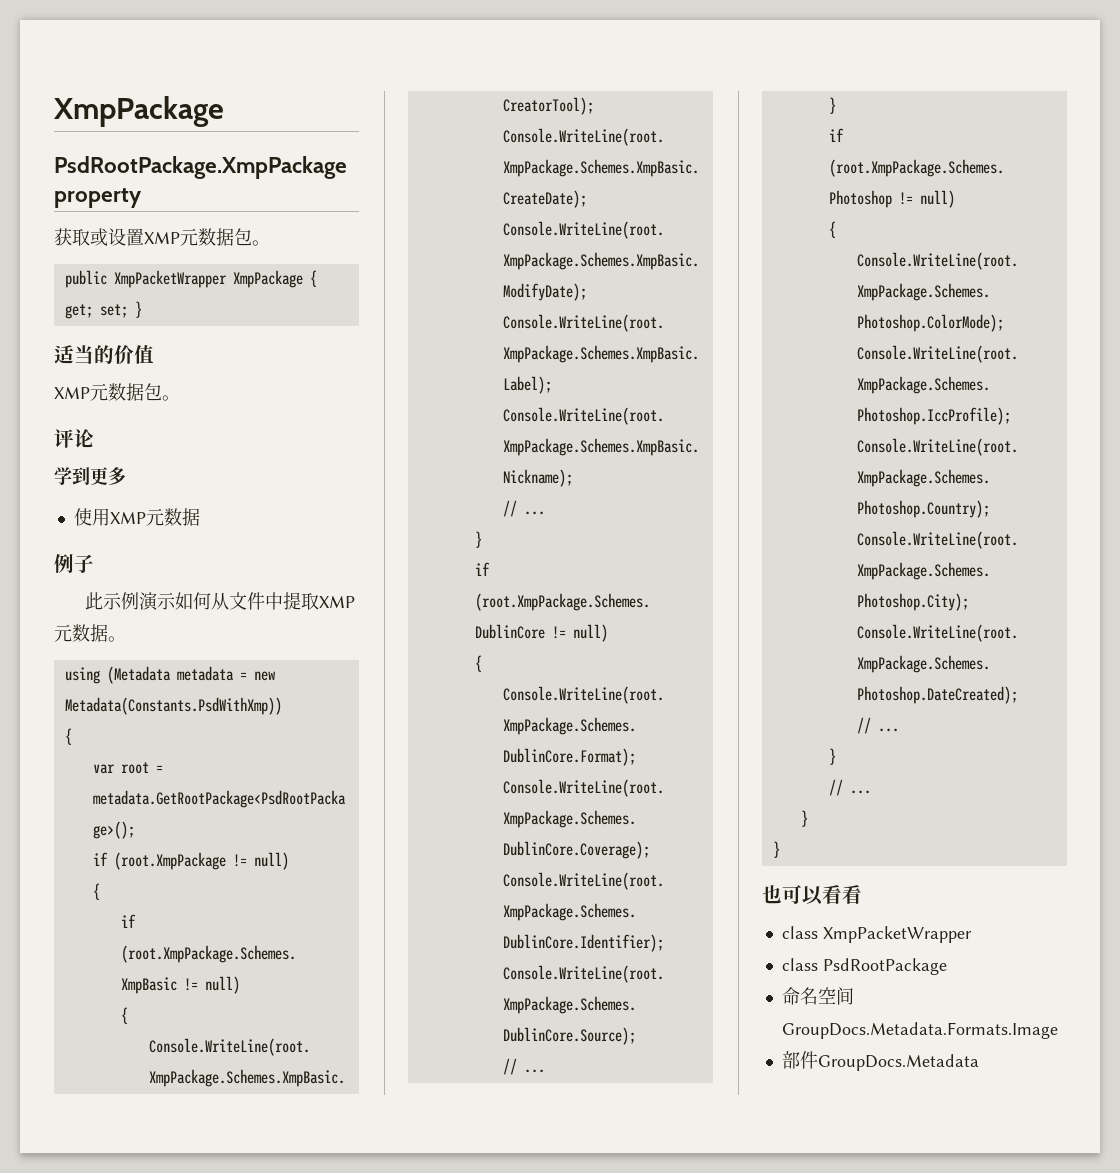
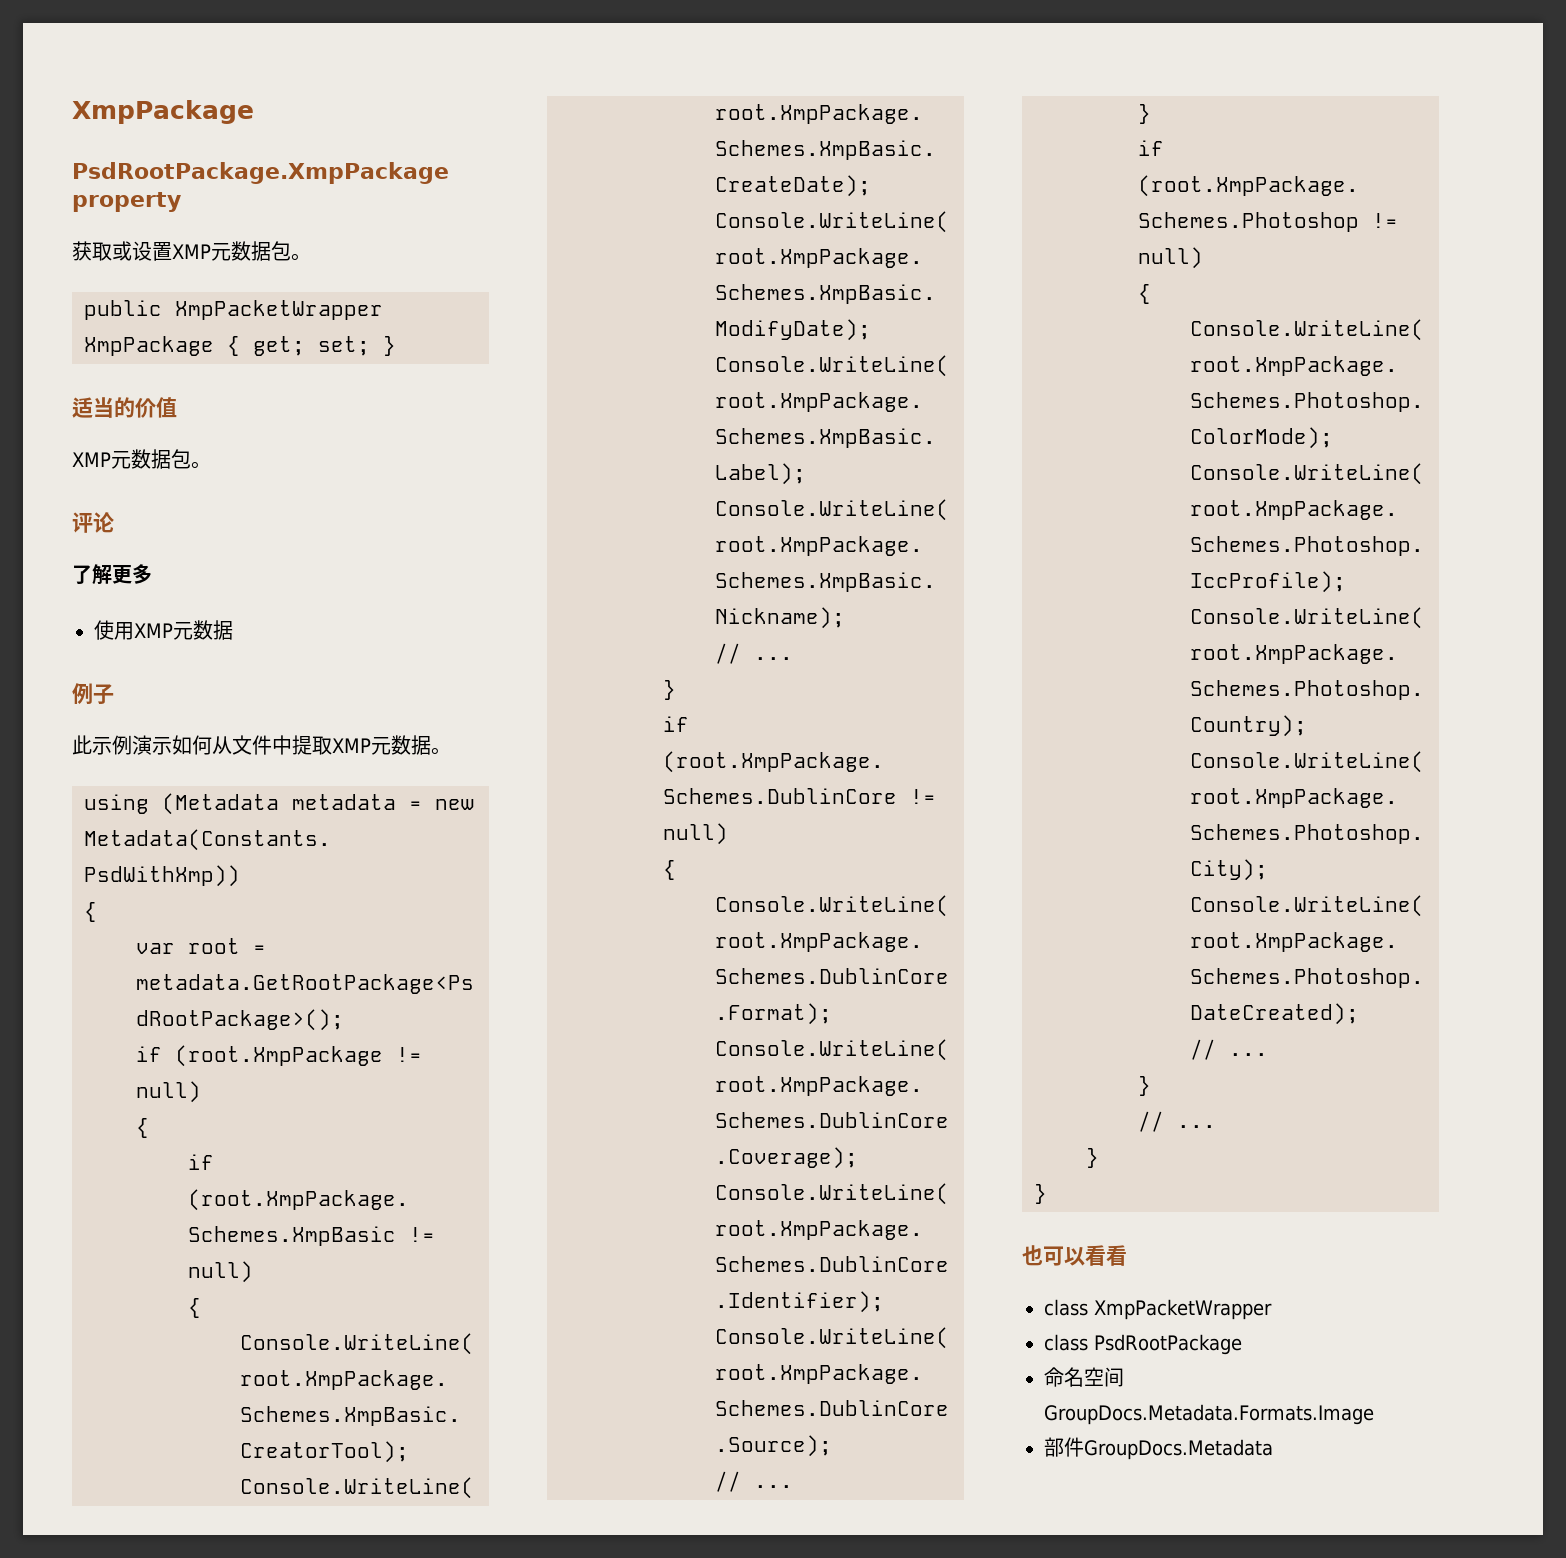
[54,467,90,485] 学到 -> [72,564,112,585] 了解

